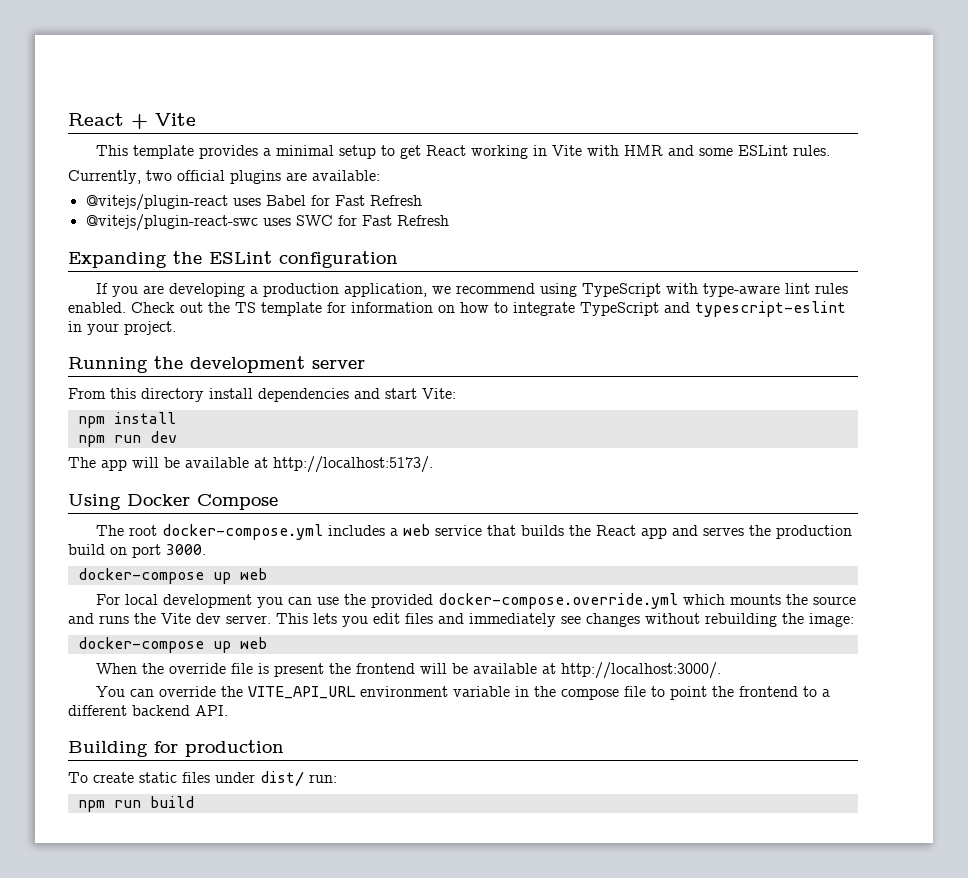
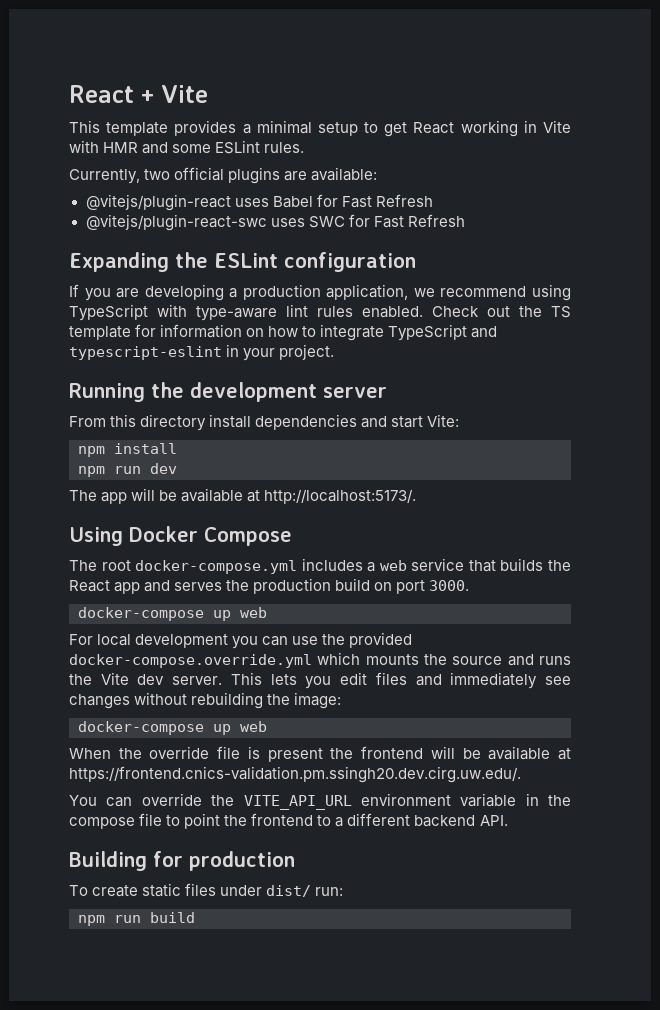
[560,662,721,679] http://localhost:3000/. -> [69,766,521,783] https://frontend.cnics-validation.pm.ssingh20.dev.cirg.uw.edu/.

